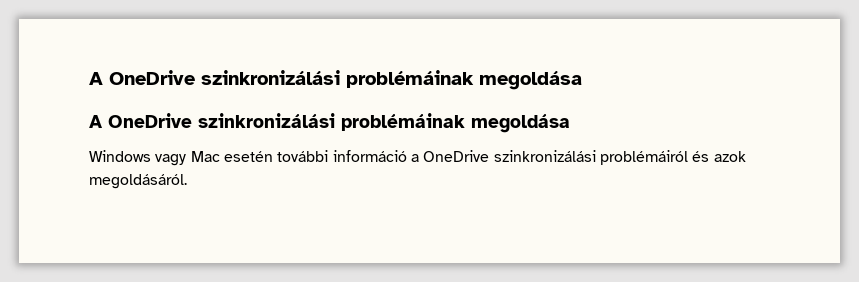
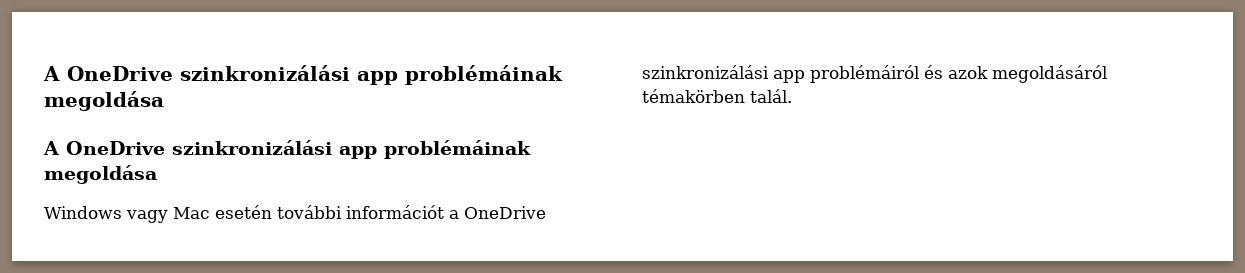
[89,70,340,85] A OneDrive szinkronizálási -> [43,65,398,85] A OneDrive szinkronizálási app
(335, 120) none -> [339,146,377,159] app
[332,150,407,162] információ -> [346,205,444,219] információt
(596, 156) none -> [773,70,805,83] app
[89,174,187,189] megoldásáról. -> [992,65,1107,83] [642,89,792,103] megoldásáról témakörben talál.

